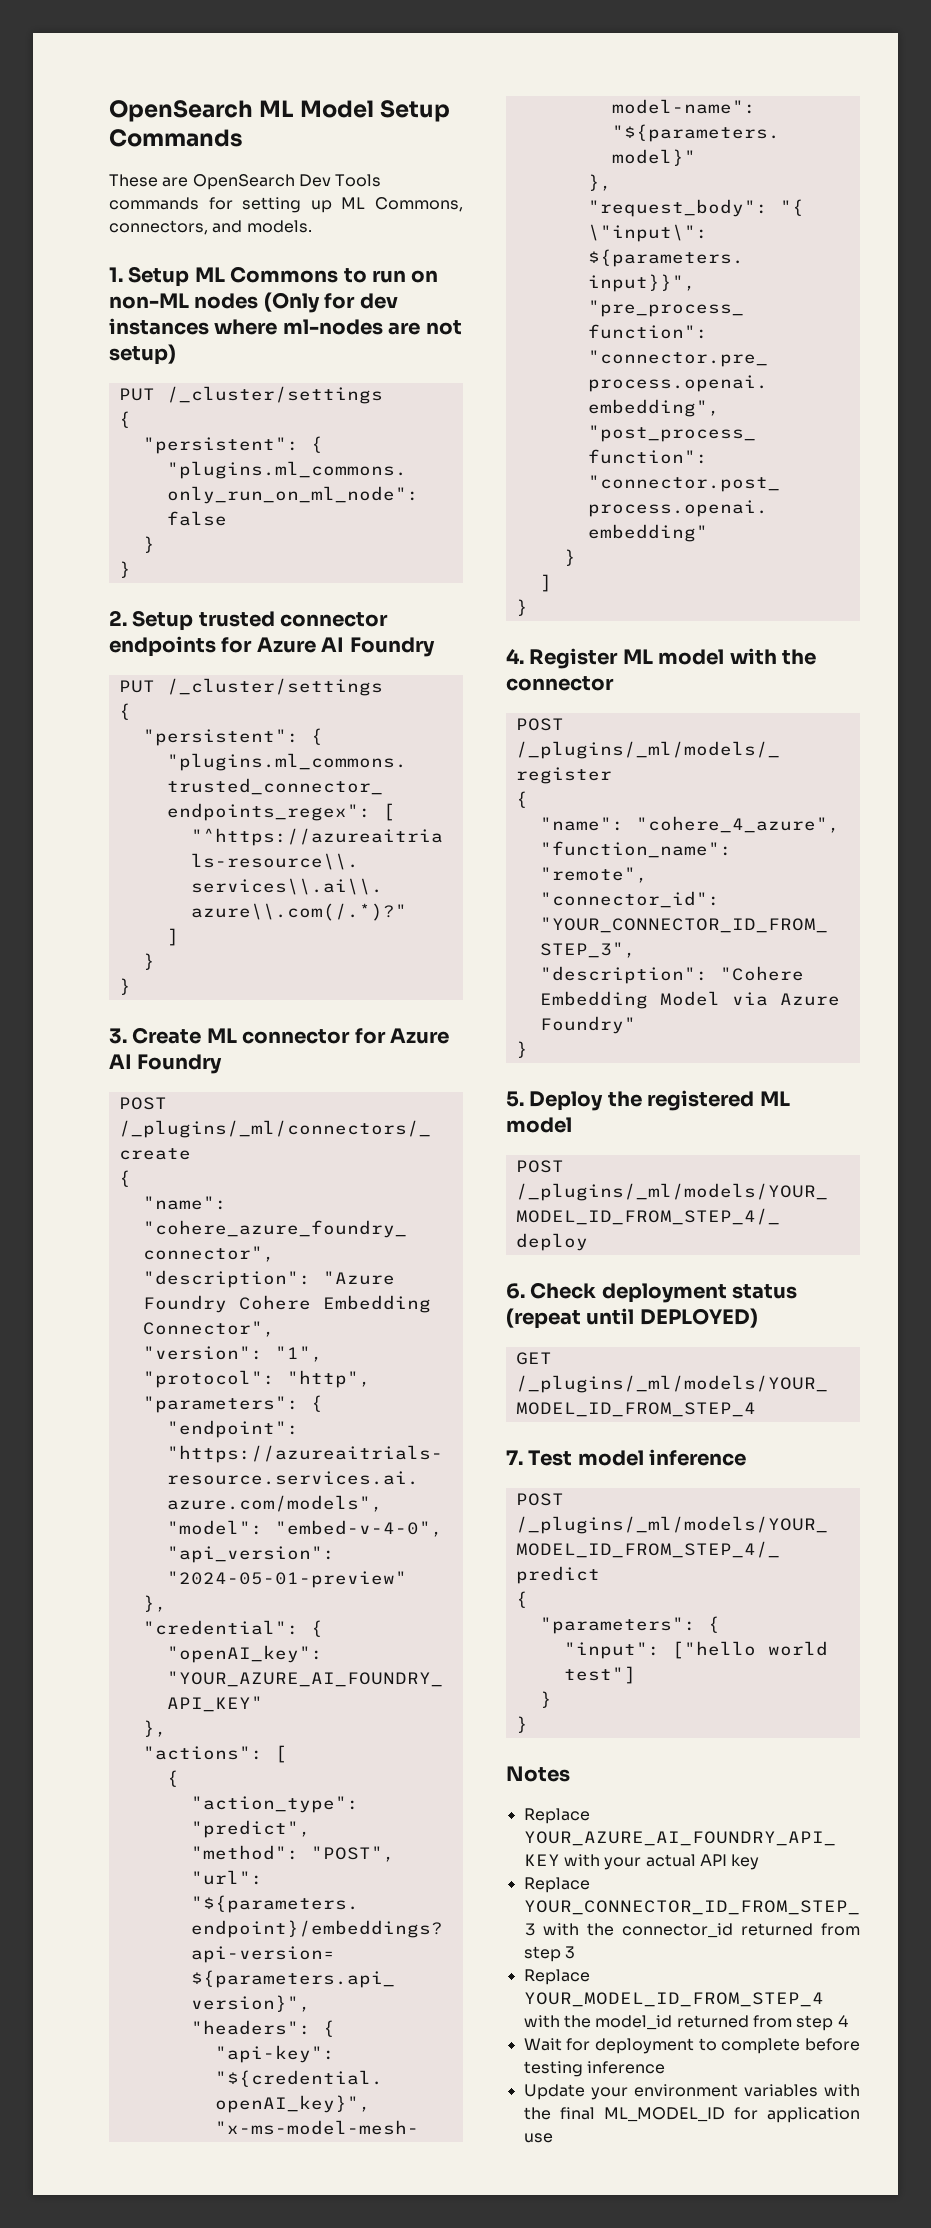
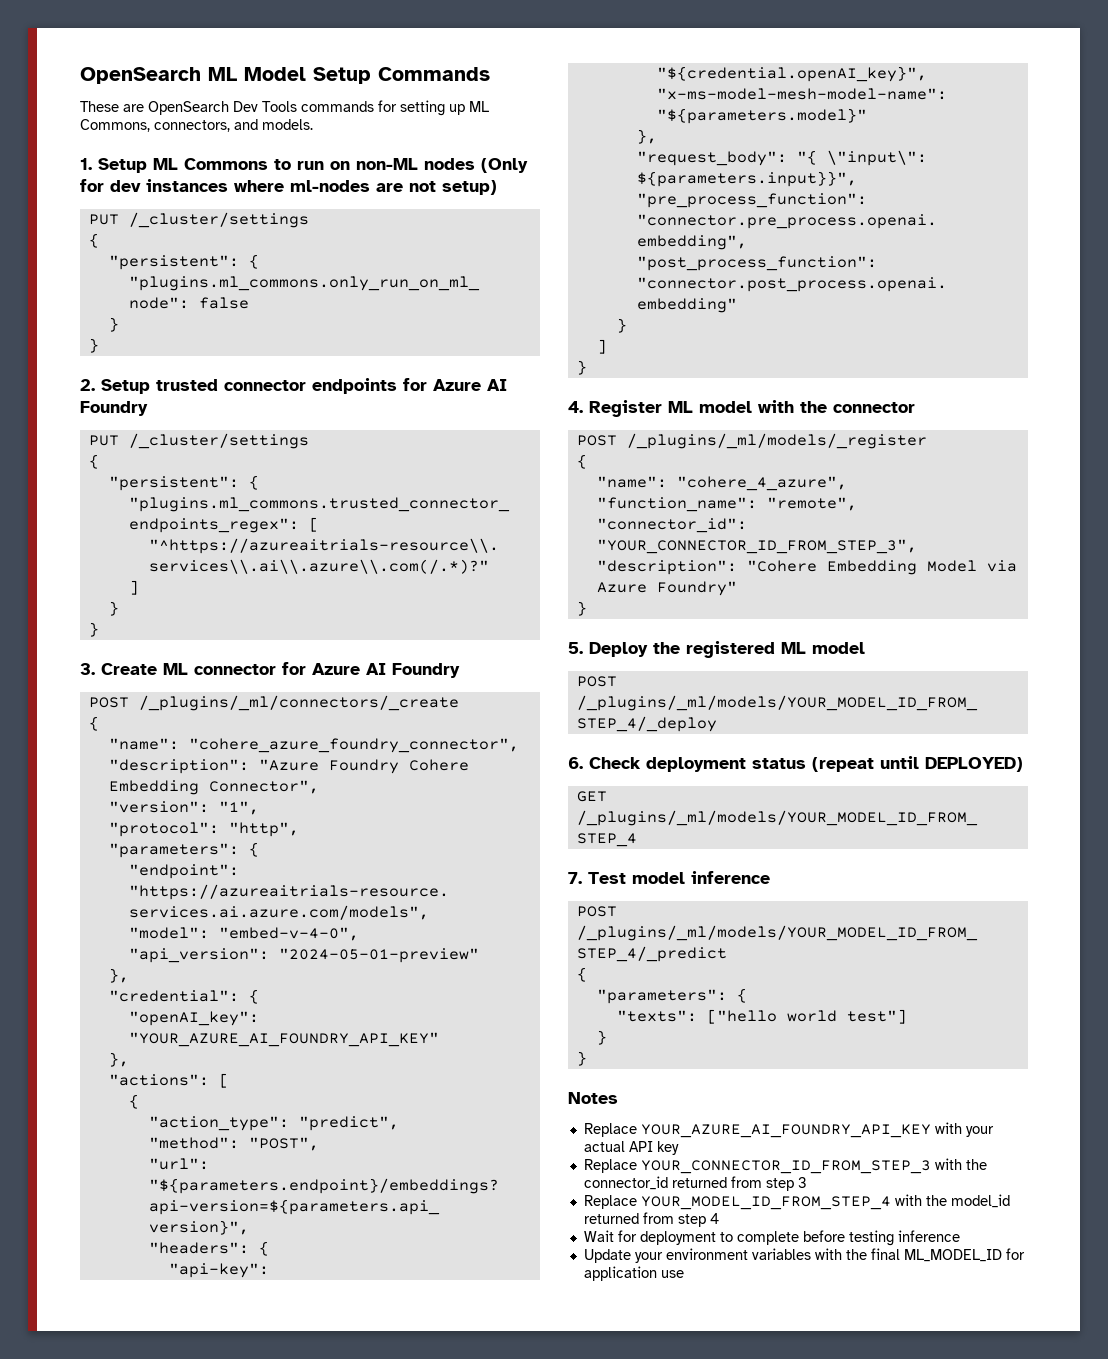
[563,1642,660,1659] "input": -> [616,1010,697,1022] "texts":

